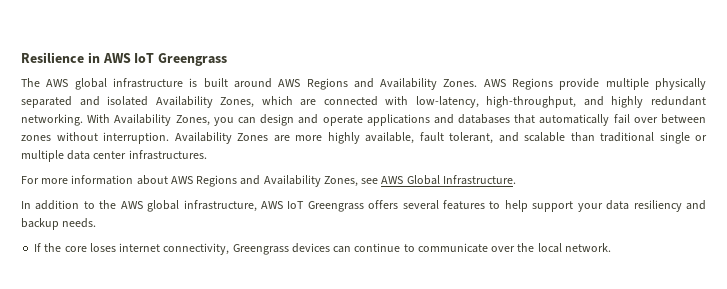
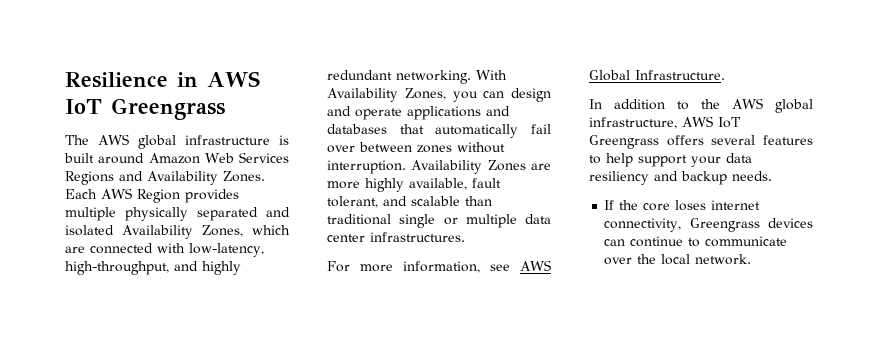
[278,79,301,87] AWS -> [148,152,289,164] Amazon Web Services
[483,78,600,90] AWS Regions provide -> [65,188,239,203] Each AWS Region provides
[71,175,358,187] information about AWS Regions and Availability Zones, -> [403,261,481,273] information,

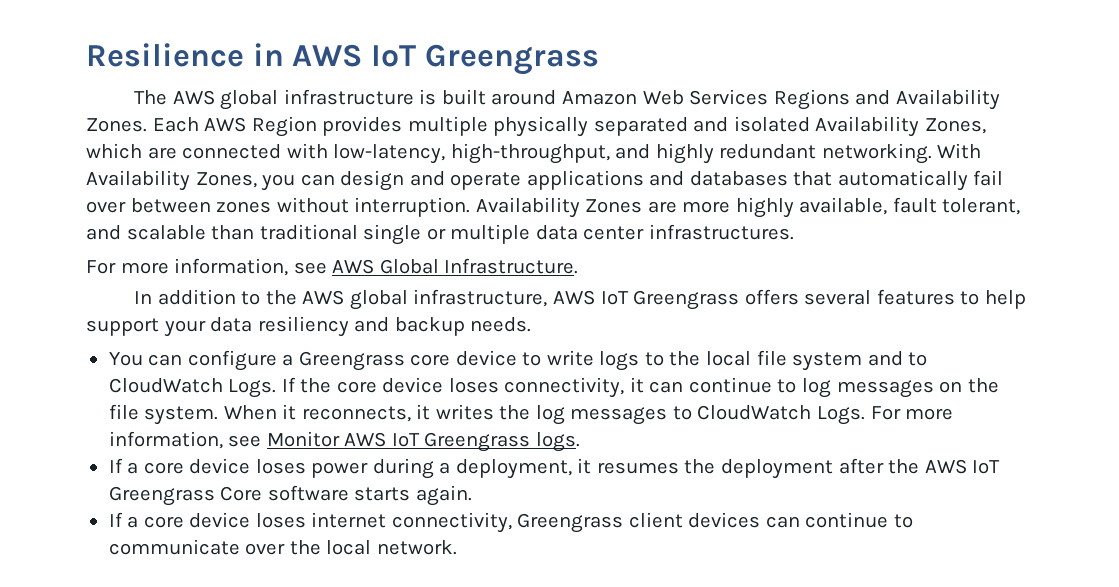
[604,200,671,211] If the core -> [108,350,928,371] [108,377,999,398] [108,404,954,425] [108,431,580,452] [108,458,1001,479] [108,485,472,506] [108,512,251,528] You can configure a Greengrass core device to write logs to the local file system and to CloudWatch Logs. If the core device loses connectivity, it can continue to log messages on the file system. When it reconnects, it writes the log messages to CloudWatch Logs. For more information, see Monitor AWS IoT Greengrass logs. // If a core device loses power during a deployment, it resumes the deployment after the AWS IoT Greengrass Core software starts again. // If a core device
(760, 225) none -> [628,512,683,528] client

